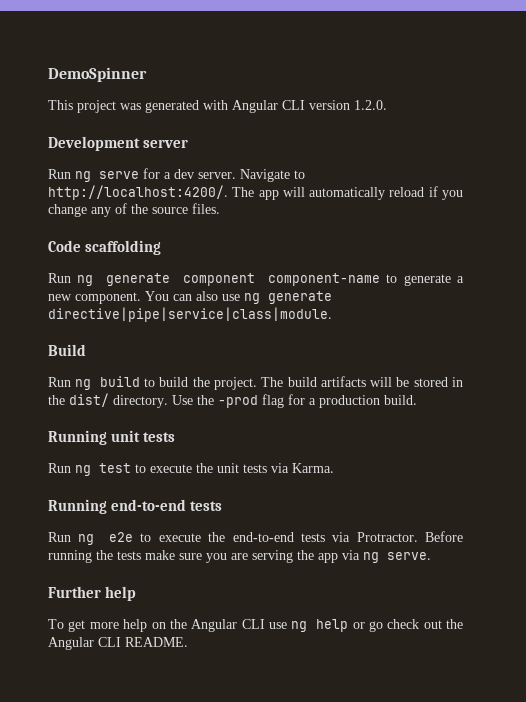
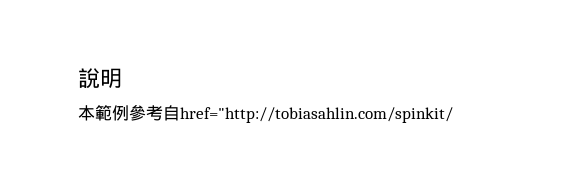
[48,67,147,82] [48,100,387,113] [48,136,189,151] [48,168,305,182] [48,185,463,200] [48,203,220,217] [48,240,162,255] [48,273,464,286] [48,291,332,304] [48,307,332,322] [48,344,86,356] [48,376,463,390] [48,393,417,408] [48,430,176,445] [48,463,334,476] [48,499,223,514] [48,531,464,545] [48,550,431,563] [48,586,137,601] [48,619,463,632] [48,637,188,650] DemoSpinner // This project was generated with Angular CLI version 1.2.0. // Development server // Run ng serve for a dev server. Navigate to http://localhost:4200/. The app will automatically reload if you change any of the source files. // Code scaffolding // Run ng generate component component-name to generate a new component. You can also use ng generate directive|pipe|service|class|module. // Build // Run ng build to build the project. The build artifacts will be stored in the dist/ directory. Use the -prod flag for a production build. // Running unit tests // Run ng test to execute the unit tests via Karma. // Running end-to-end tests // Run ng e2e to execute the end-to-end tests via Protractor. Before running the tests make sure you are serving the app via ng serve. // Further help // To get more help on the Angular CLI use ng help or go check out the Angular CLI README. -> [78,68,122,89] [78,104,453,123] 說明 // 本範例參考自href="http://tobiasahlin.com/spinkit/

